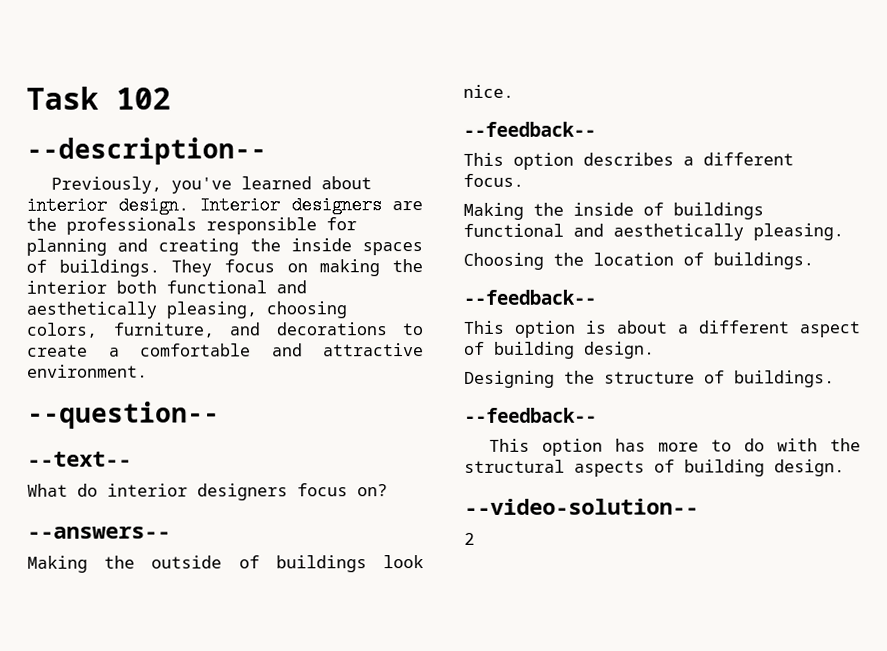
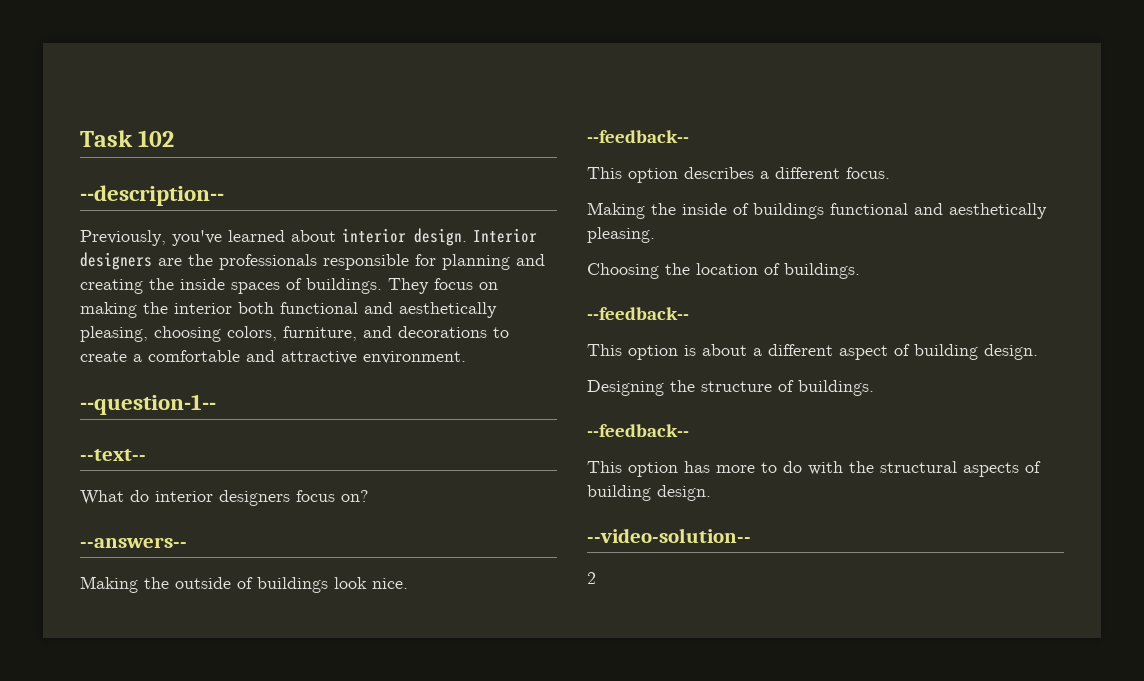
[27,401,220,429] --question-- -> [80,394,216,415] --question-1--

